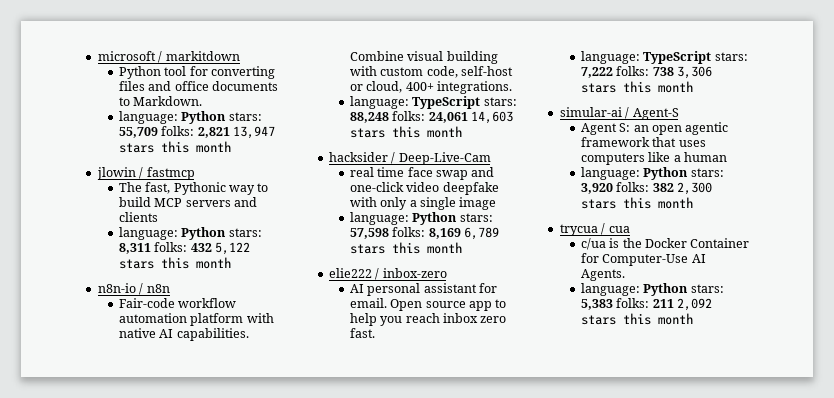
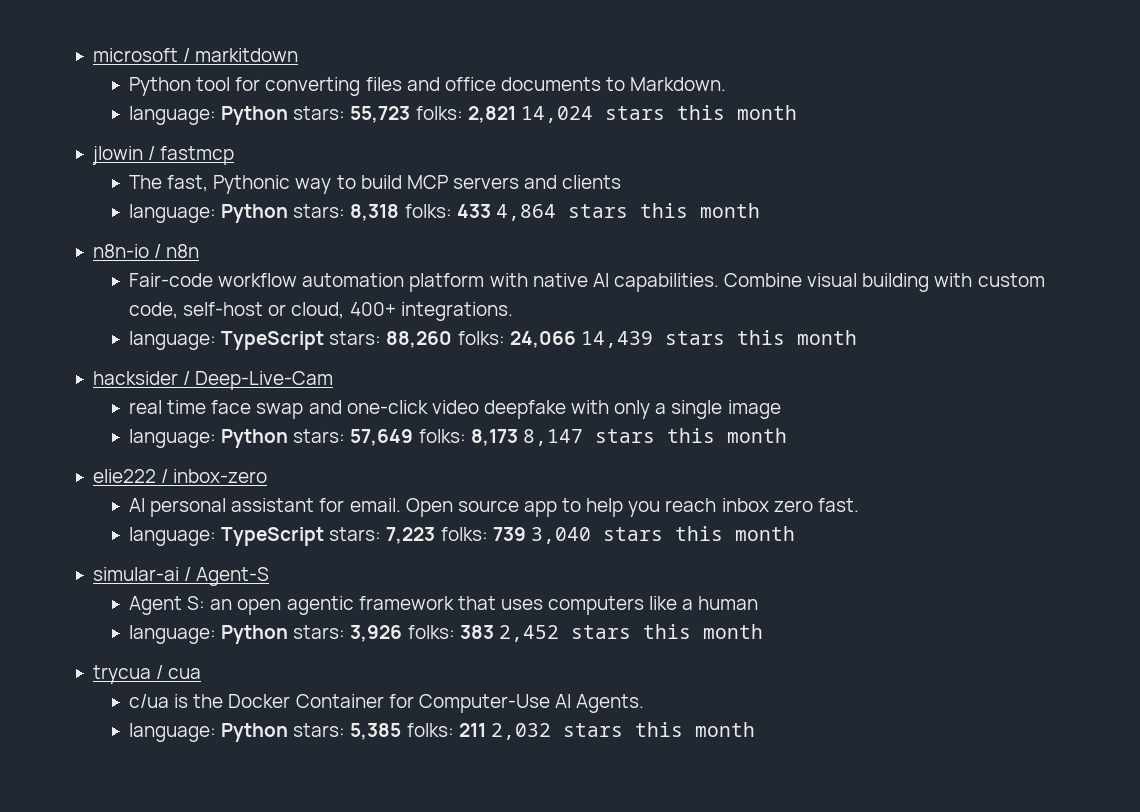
[118,127,158,138] 55,709 -> [350,106,411,123] 55,723
[233,126,276,139] 13,947 -> [520,106,593,123] 14,024
[118,242,251,255] 8,311 folks: 432 5,122 -> [350,204,556,221] 8,318 folks: 433 4,864
[349,111,514,124] 88,248 folks: 24,061 14,603 -> [386,331,653,348] 88,260 folks: 24,066 14,439
[349,227,500,240] 57,598 folks: 8,169 6,789 -> [350,429,583,446] 57,649 folks: 8,173 8,147
[580,66,713,79] 7,222 folks: 738 3,306 -> [386,527,591,544] 7,223 folks: 739 3,040
[580,182,713,195] 3,920 folks: 382 2,300 -> [350,625,559,642] 3,926 folks: 383 2,452
[580,299,613,310] 5,383 -> [350,723,402,740] 5,385
[677,298,713,311] 2,092 -> [490,723,551,740] 2,032

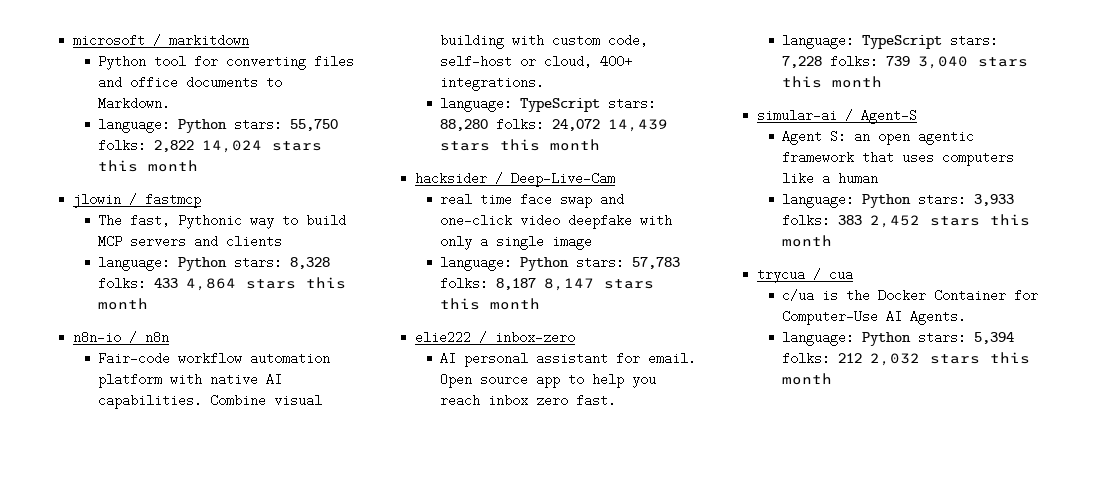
[350,106,516,123] 55,723 folks: 2,821 -> [290,119,339,131] [98,139,195,152] 55,750 folks: 2,822
[350,204,400,221] 8,318 -> [290,257,331,269] 8,328
[386,331,576,348] 88,260 folks: 24,066 -> [440,118,601,131] 88,280 folks: 24,072
[350,429,518,446] 57,649 folks: 8,173 -> [632,257,681,269] [440,277,537,290] 57,783 folks: 8,187
[386,527,436,544] 7,223 -> [782,56,823,68] 7,228
[350,625,403,642] 3,926 -> [974,194,1015,206] 3,933
[350,723,486,740] 5,385 folks: 211 -> [974,332,1015,344] [782,352,863,365] 5,394 folks: 212

